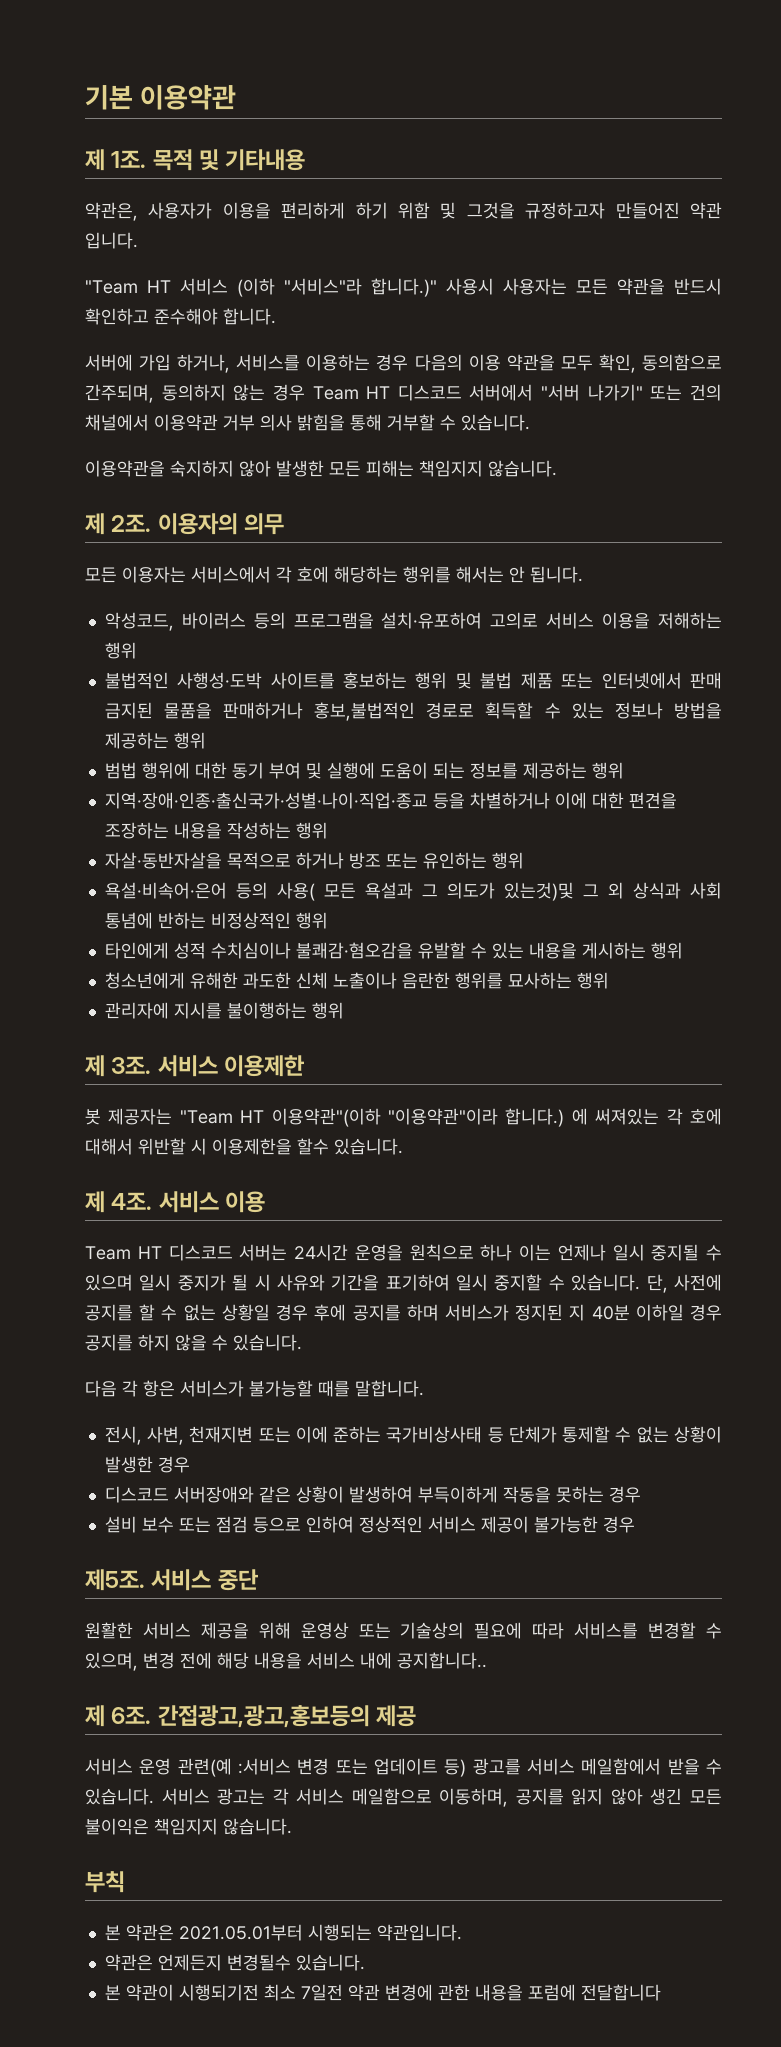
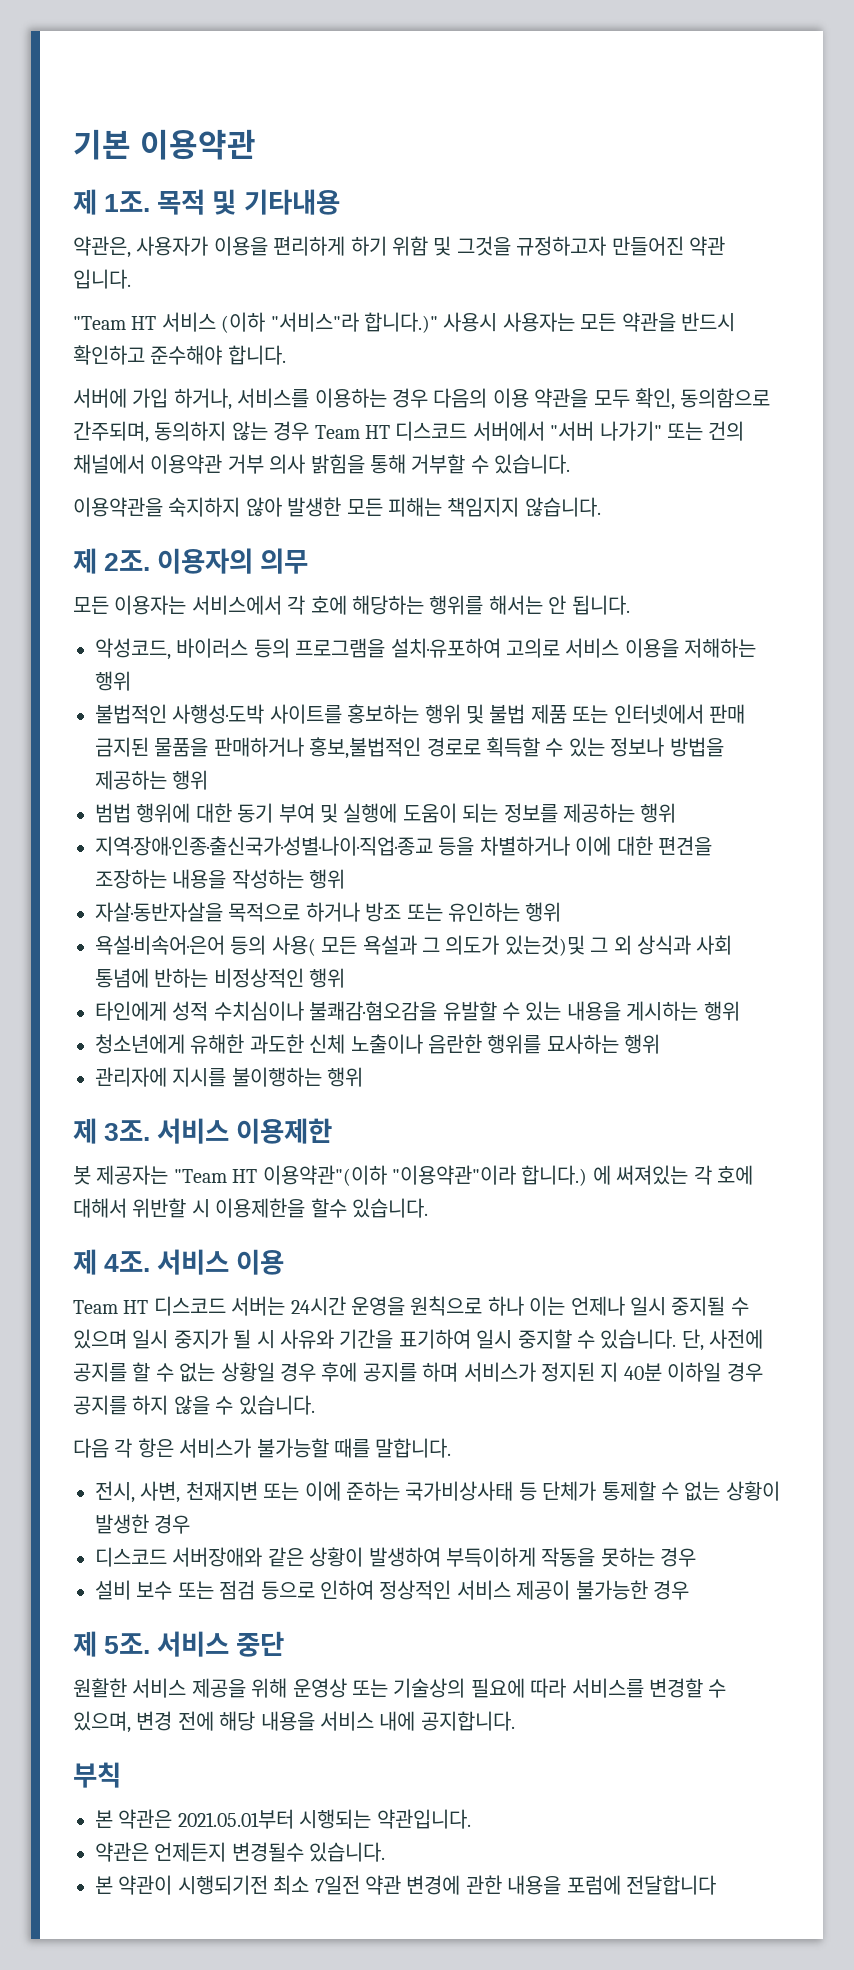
[85,1569,145,1591] 제5조. -> [73,1631,151,1657] 제 5조.
[397,1652,487,1669] [85,1705,417,1728] [85,1758,722,1777] [85,1788,722,1807] [85,1818,292,1835] 공지합니다.. // 제 6조. 간접광고,광고,홍보등의 제공 // 서비스 운영 관련(예 :서비스 변경 또는 업데이트 등) 광고를 서비스 메일함에서 받을 수 있습니다. 서비스 광고는 각 서비스 메일함으로 이동하며, 공지를 읽지 않아 생긴 모든 불이익은 책임지지 않습니다. -> [420,1711,515,1731] 공지합니다.

